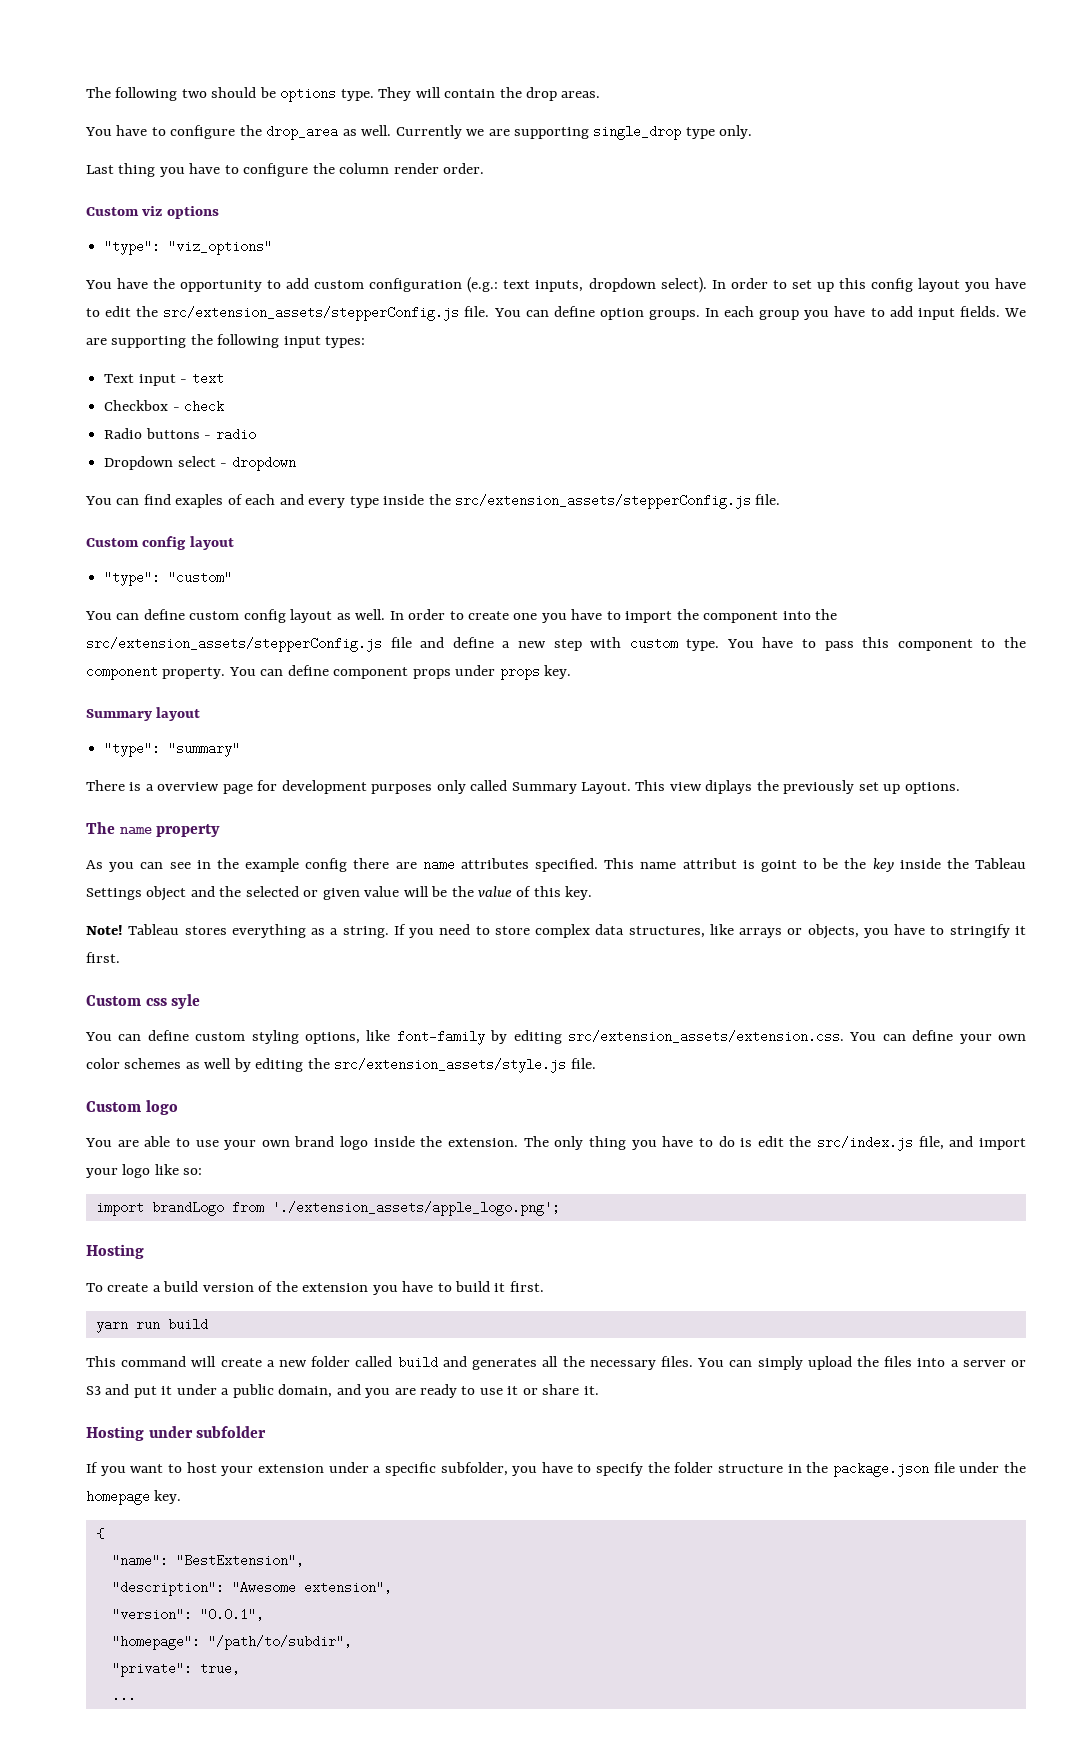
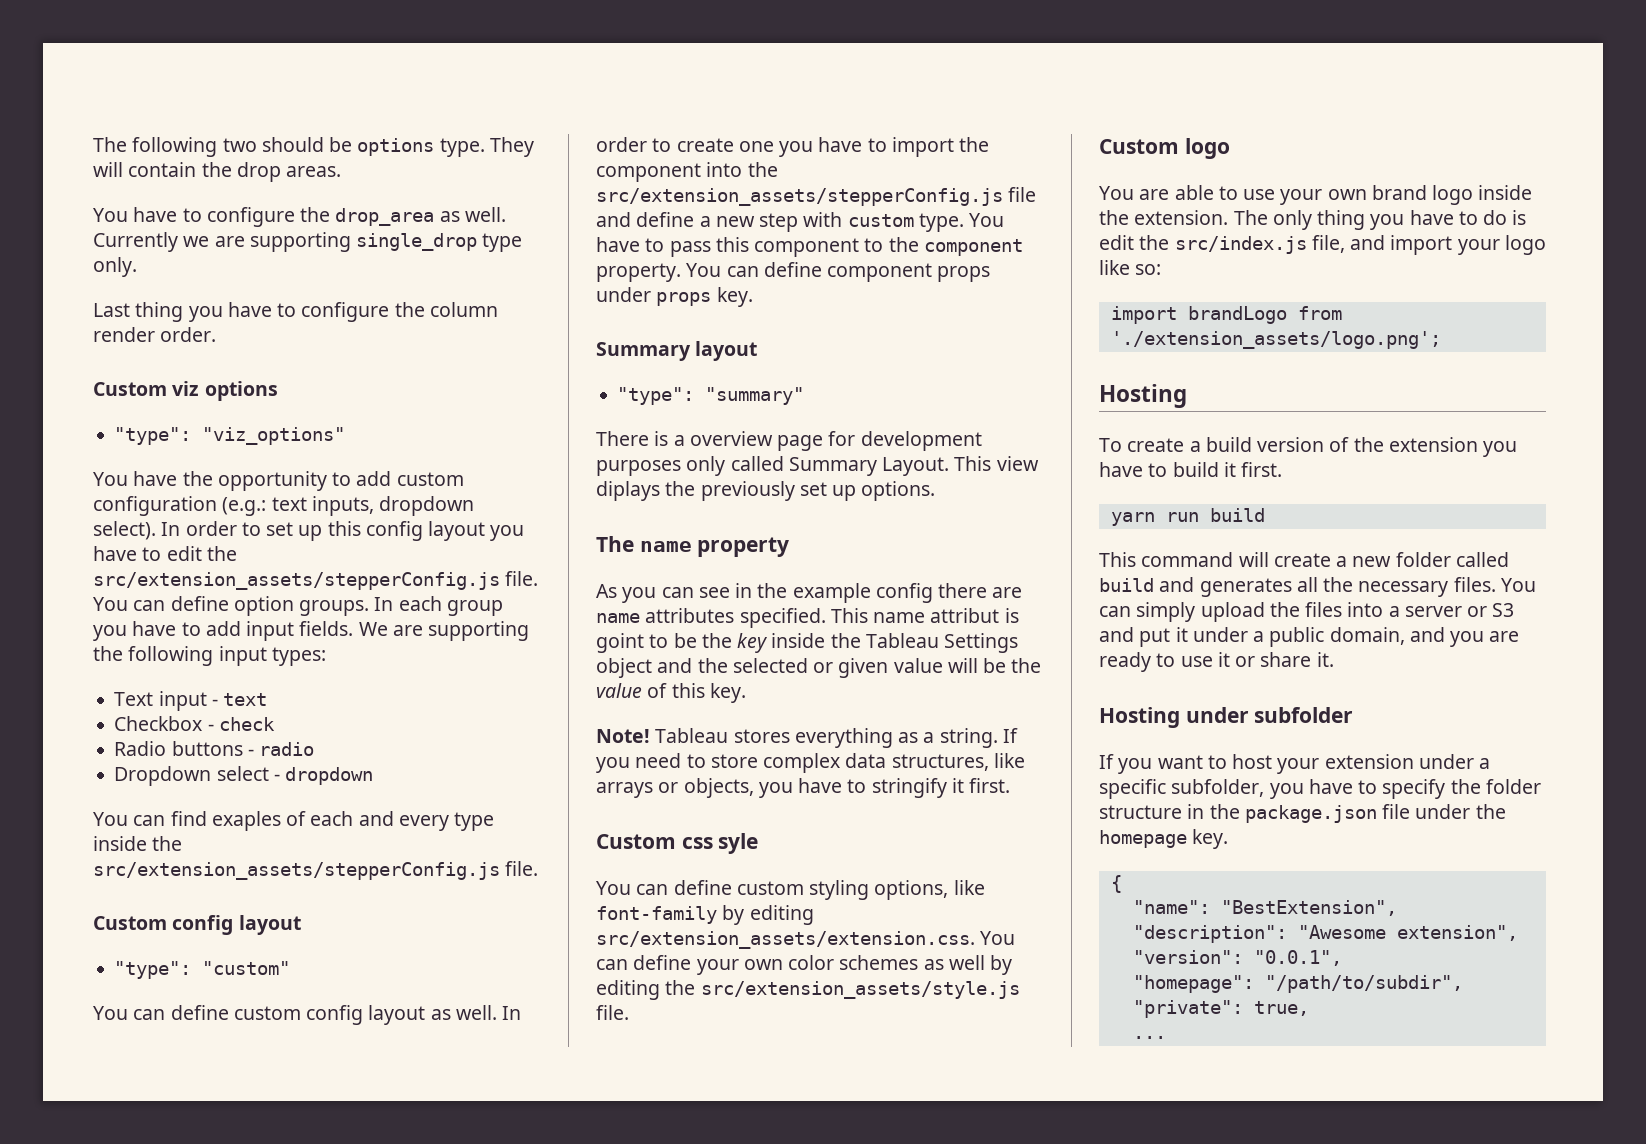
[271,1201,560,1216] './extension_assets/apple_logo.png'; -> [1110,331,1441,349] './extension_assets/logo.png';

